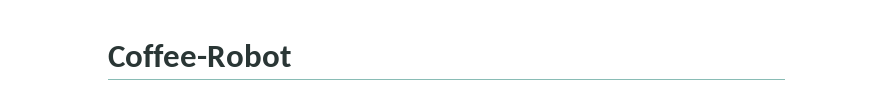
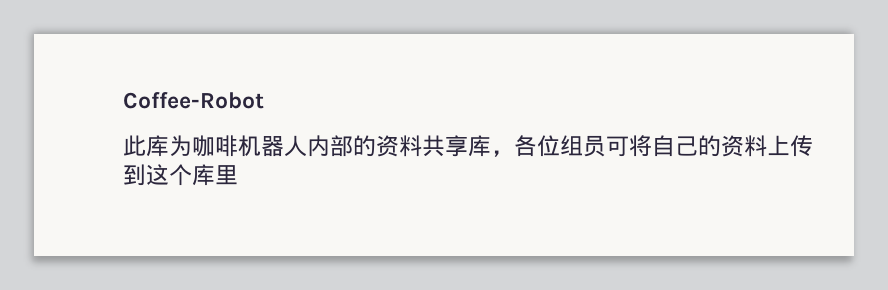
(291, 55) none -> [123,135,813,157] [123,164,238,186] // 此库为咖啡机器人内部的资料共享库，各位组员可将自己的资料上传到这个库里

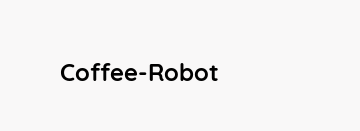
[123,135,813,157] [123,164,238,186] // 此库为咖啡机器人内部的资料共享库，各位组员可将自己的资料上传到这个库里 -> (219, 72) none

